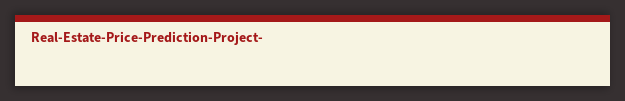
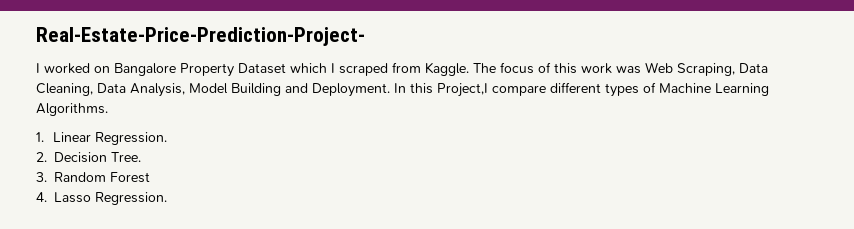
(263, 38) none -> [36,62,768,77] [36,82,769,97] [36,103,108,116] [36,132,167,145] [36,152,141,163] [36,172,150,183] [36,192,167,205] // I worked on Bangalore Property Dataset which I scraped from Kaggle. The focus of this work was Web Scraping, Data Cleaning, Data Analysis, Model Building and Deployment. In this Project,I compare different types of Machine Learning Algorithms. // 1. Linear Regression. // 2. Decision Tree. // 3. Random Forest // 4. Lasso Regression.

